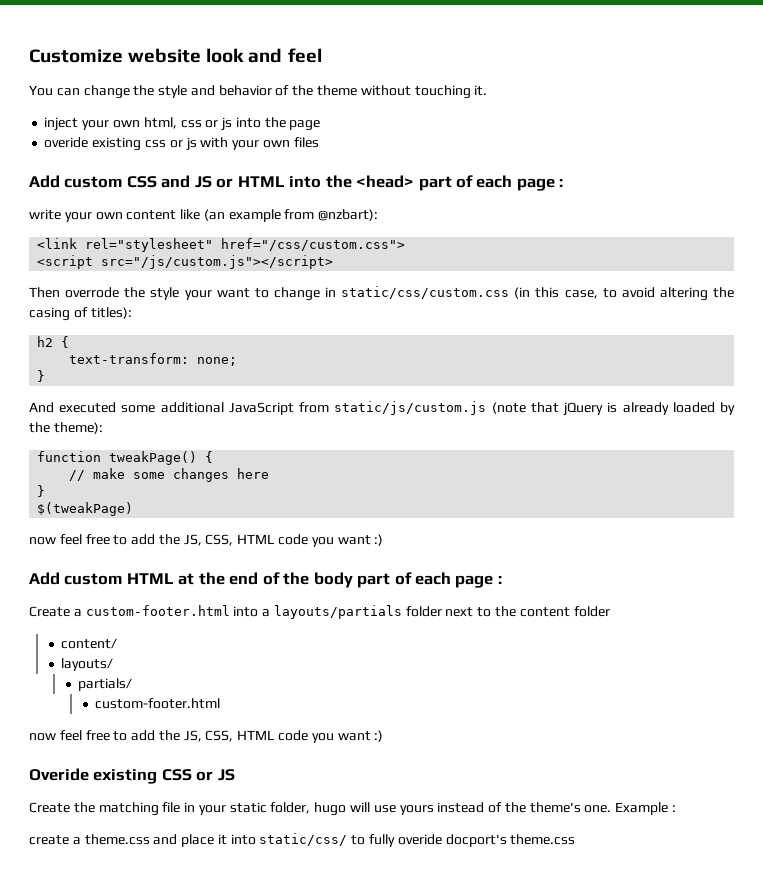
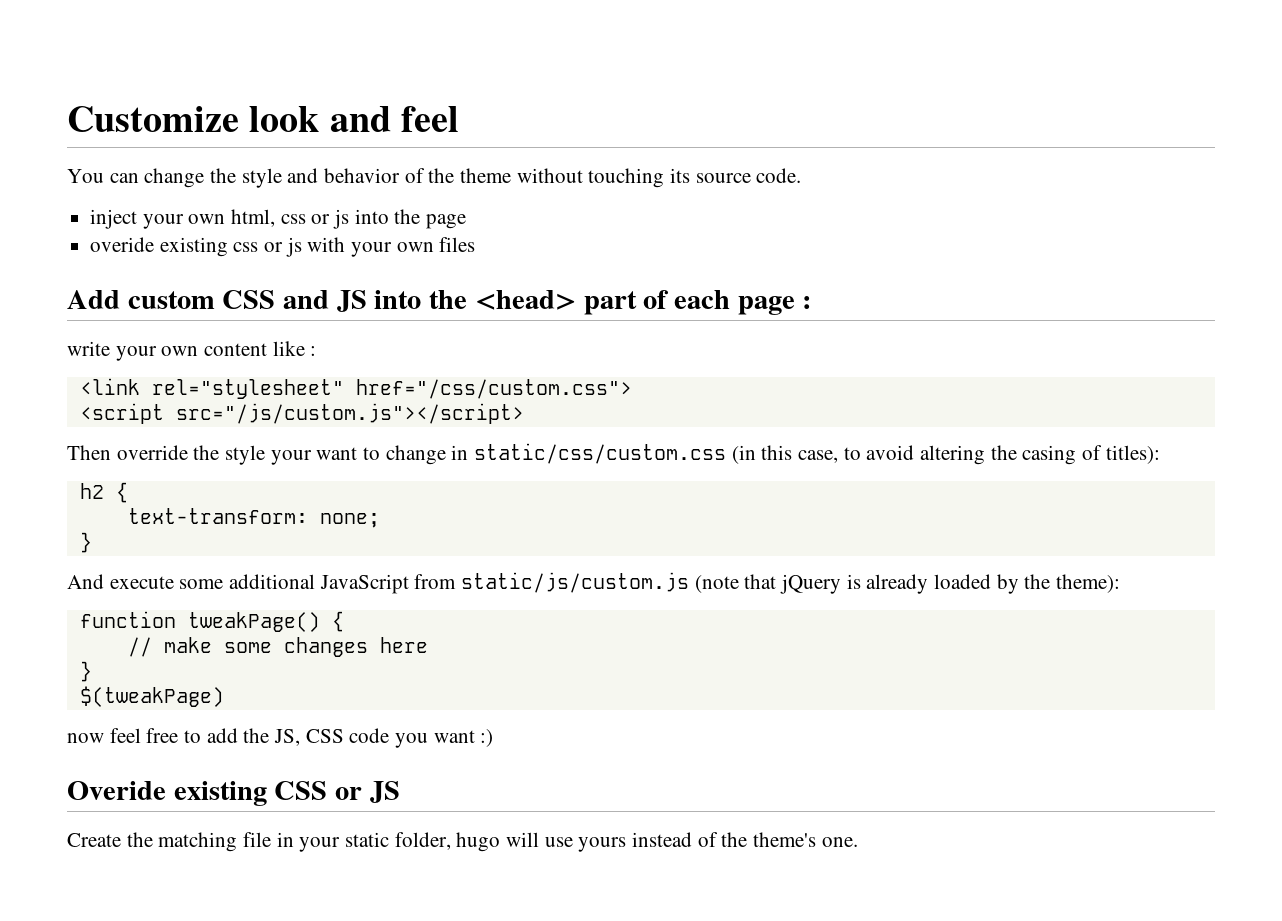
[128,48,202,63] website -> (239, 119) none
[474,85,488,96] it. -> [670,168,802,183] its source code.
[216,176,285,188] or HTML -> (367, 301) none
[203,209,379,222] (an example from @nzbart): -> [310,346,317,356] :
[65,287,120,298] overrode -> [116,445,188,460] override
[59,402,117,413] executed -> [109,576,174,589] execute
[205,534,384,547] [29,572,502,588] [29,605,610,619] [61,638,118,649] [61,658,114,671] [78,678,133,691] [95,698,221,709] [29,730,275,742] CSS, HTML code you want :) // Add custom HTML at the end of the body part of each page : // Create a custom-footer.html into a layouts/partials folder next to the content folder // content/ // layouts/ // partials/ // custom-footer.html // now feel free to add the JS, CSS, HTML -> [305,729,344,743] CSS
[615,802,677,815] [29,833,576,847] Example : // create a theme.css and place it into static/css/ to fully overide docport's theme.css -> (858, 842) none

